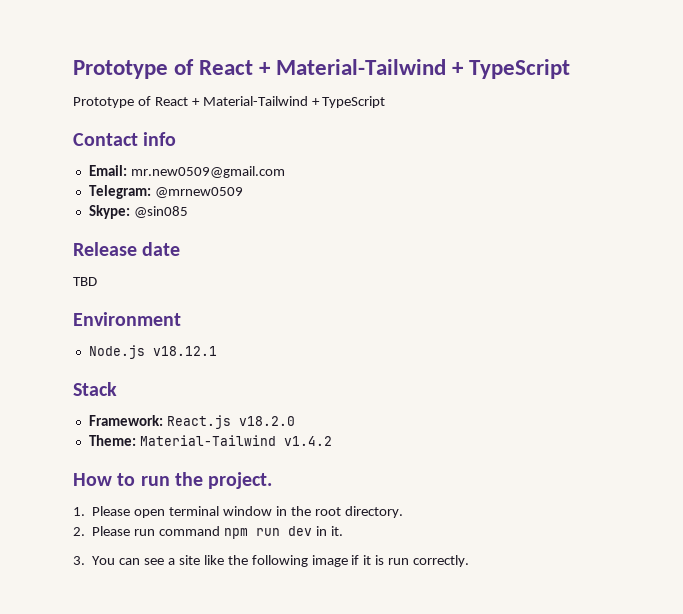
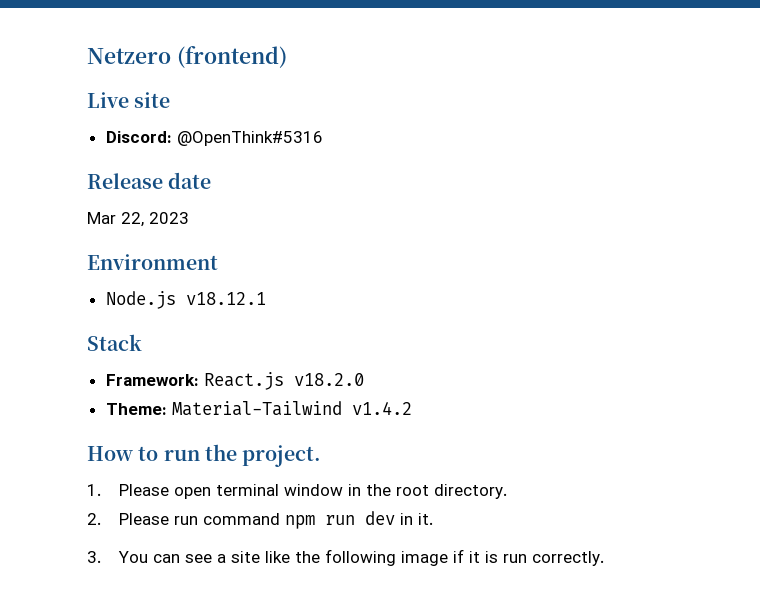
[73,59,571,79] [73,96,386,108] [73,132,177,146] [88,165,285,178] [88,185,243,199] [88,205,188,219] Prototype of React + Material-Tailwind + TypeScript // Prototype of React + Material-Tailwind + TypeScript // Contact info // Email: mr.new0509@gmail.com // Telegram: @mrnew0509 // Skype: @sin085 -> [87,46,287,68] [87,92,171,108] [105,131,323,146] Netzero (frontend) // Live site // Discord: @OpenThink#5316
[73,277,97,286] TBD -> [87,212,189,227] Mar 22, 2023

